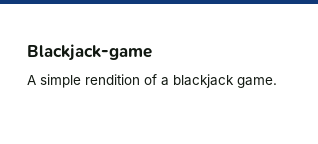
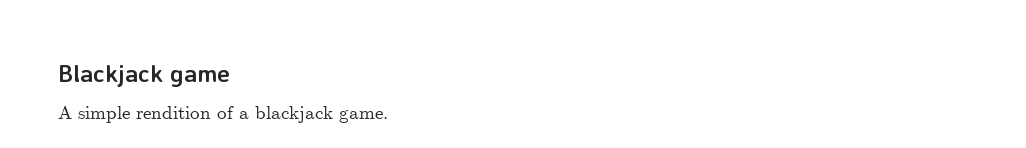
[27,44,152,61] Blackjack-game -> [58,65,230,87] Blackjack game

